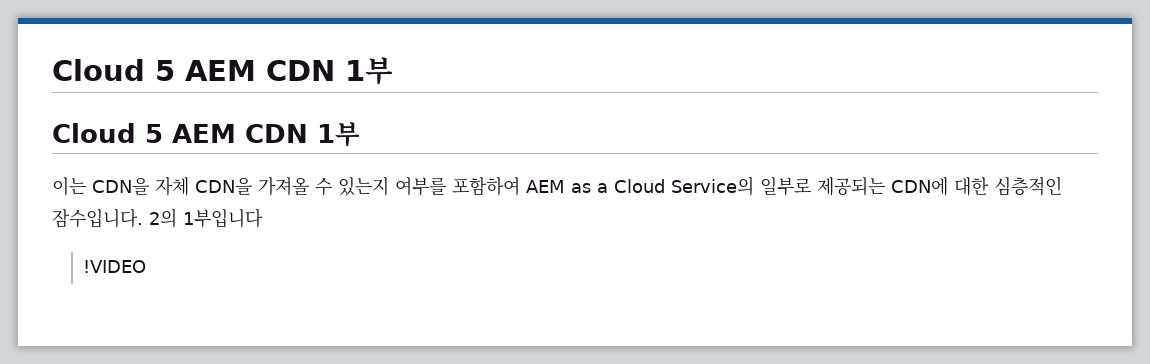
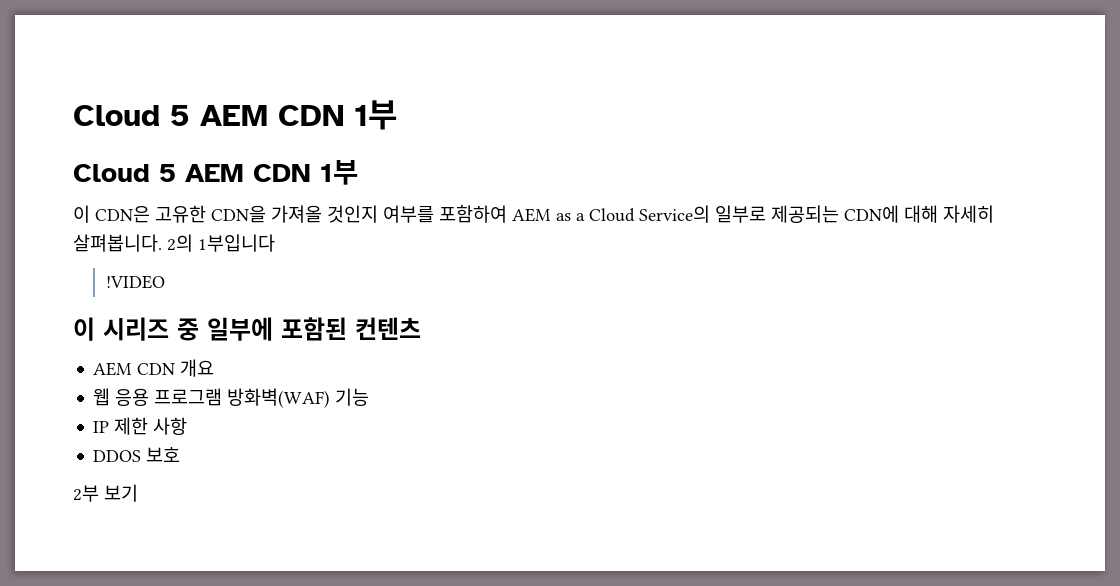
[52,176,389,196] 이는 CDN을 자체 CDN을 가져올 수 있는지 -> [73,205,378,223] 이 CDN은 고유한 CDN을 가져올 것인지
[954,176,1062,196] [52,208,143,228] 대한 심층적인 잠수입니다. -> [904,205,994,223] [73,234,162,252] 대해 자세히 살펴봅니다.
(147, 266) none -> [73,317,421,341] [93,359,215,377] [93,388,370,408] [93,417,188,435] [93,447,181,462] [73,484,138,502] // 이 시리즈 중 일부에 포함된 컨텐츠 // AEM CDN 개요 // 웹 응용 프로그램 방화벽(WAF) 기능 // IP 제한 사항 // DDOS 보호 // 2부 보기

